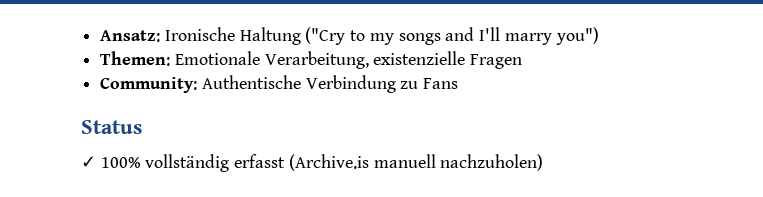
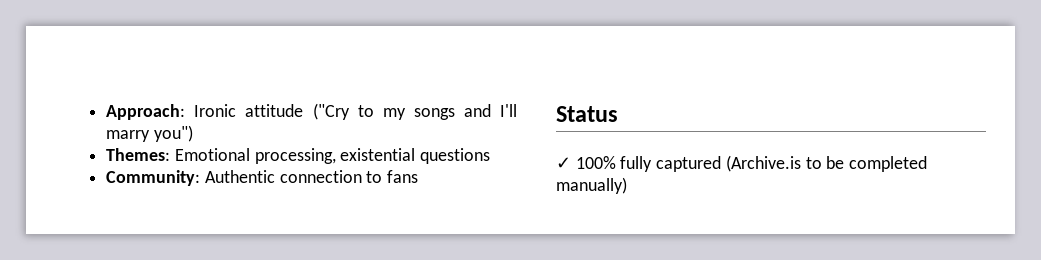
[100,27,301,45] Ansatz: Ironische Haltung -> [106,104,304,120] Approach: Ironic attitude
[100,51,523,69] [100,75,459,93] [81,120,142,134] [81,154,544,172] Themen: Emotionale Verarbeitung, existenzielle Fragen // Community: Authentische Verbindung zu Fans // Status // ✓ 100% vollständig erfasst (Archive.is manuell nachzuholen) -> [106,148,491,164] [106,170,419,186] [556,106,618,122] [556,155,928,172] [556,177,627,194] Themes: Emotional processing, existential questions // Community: Authentic connection to fans // Status // ✓ 100% fully captured (Archive.is to be completed manually)

